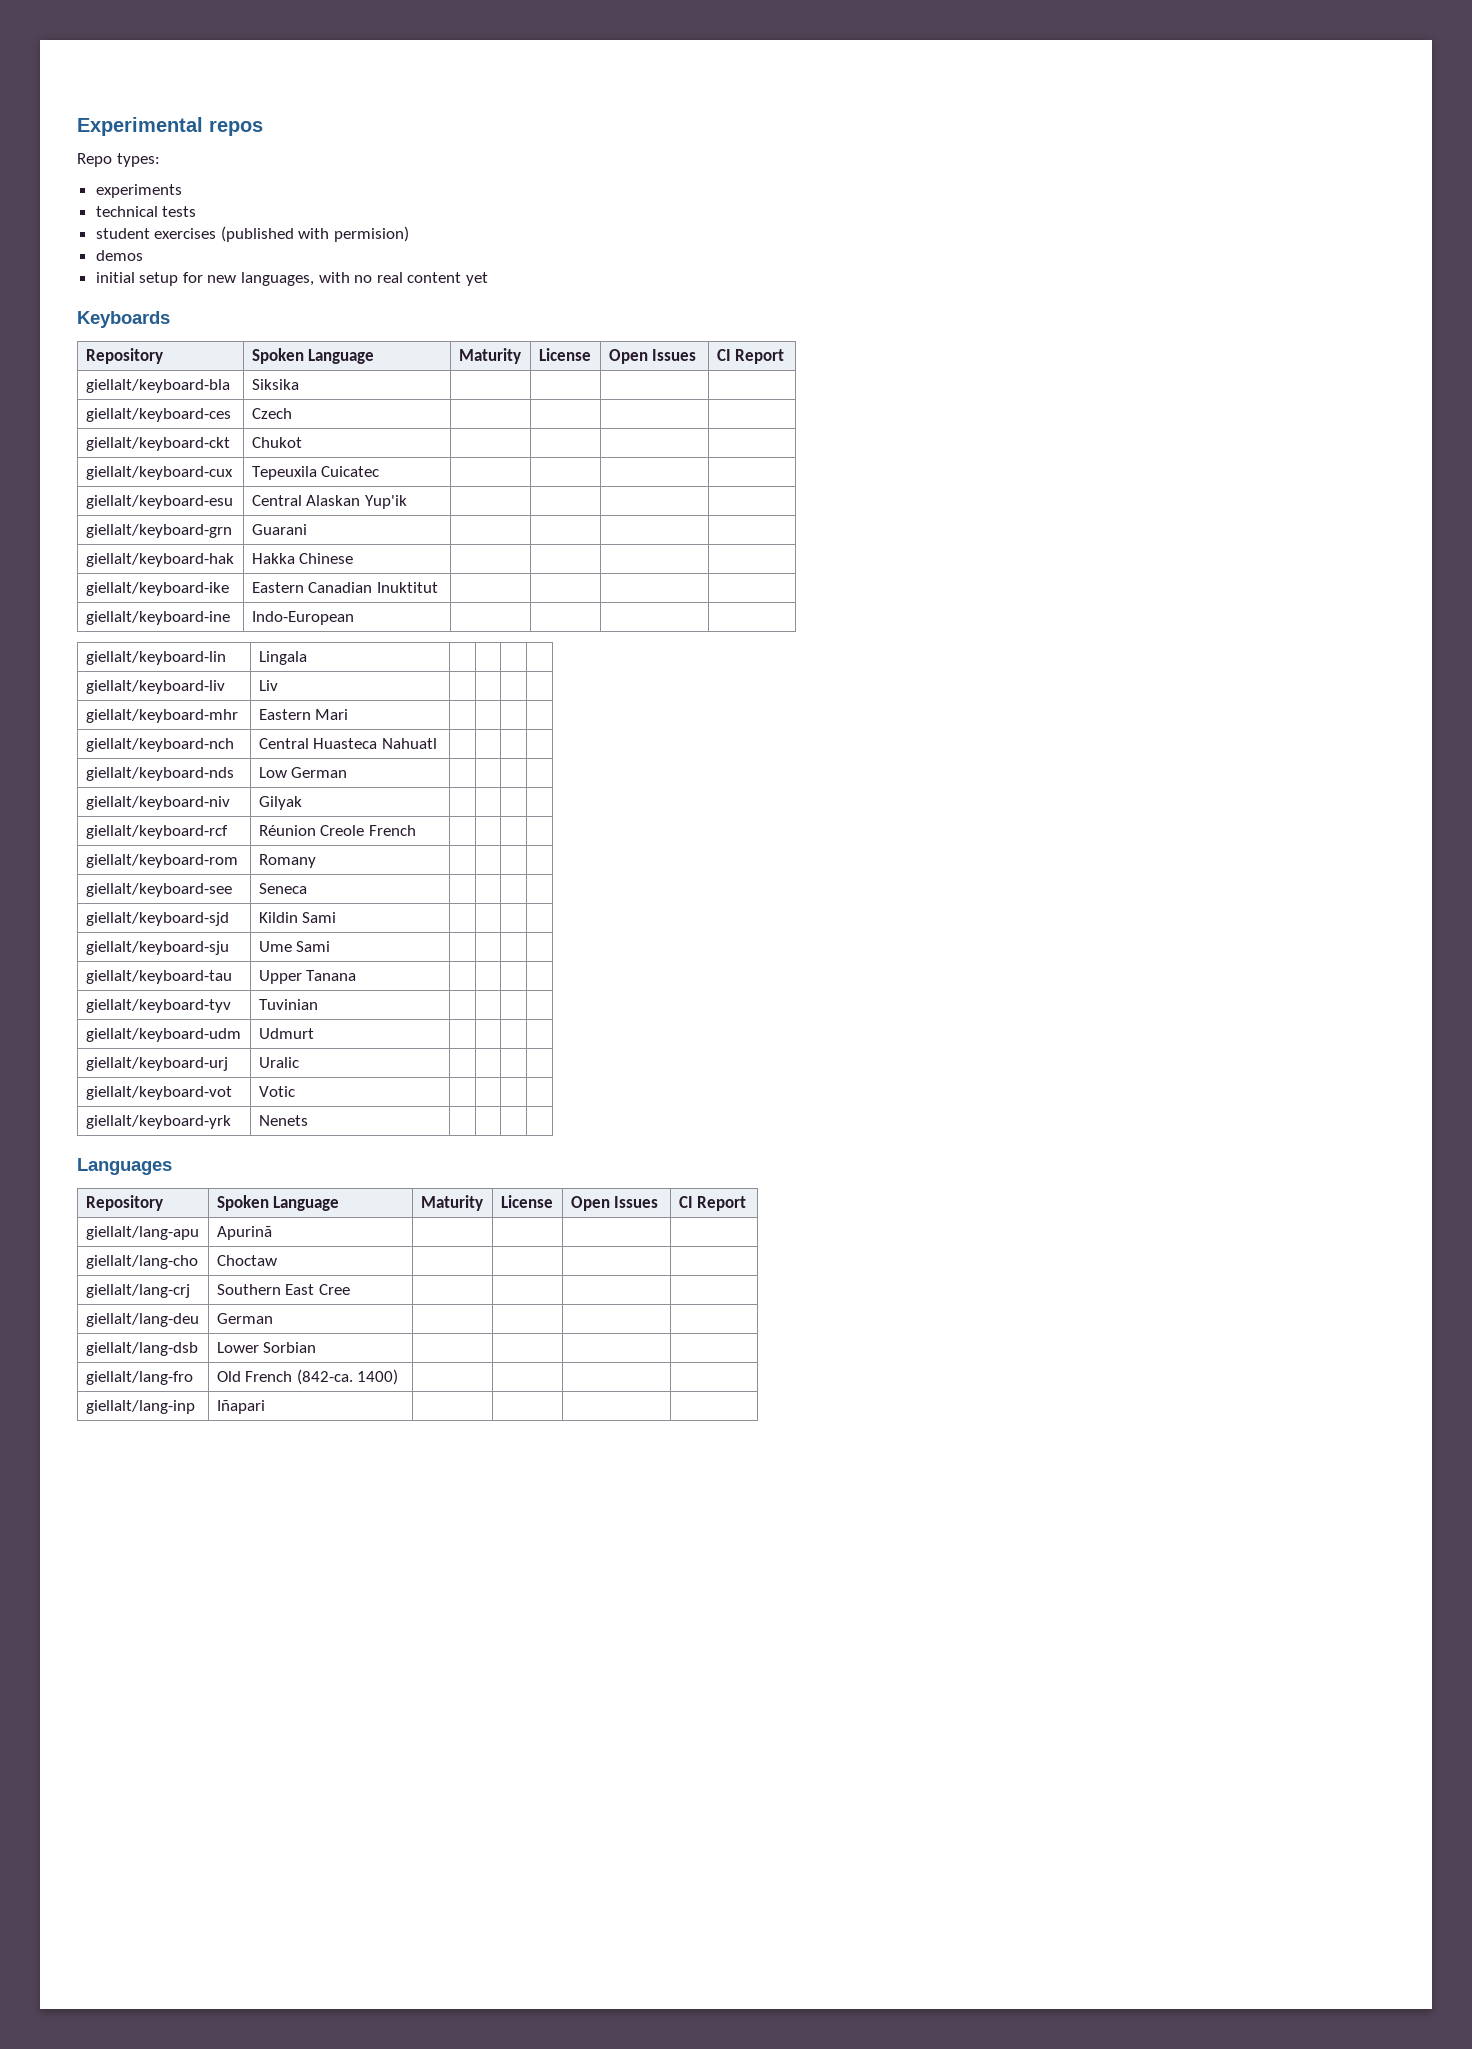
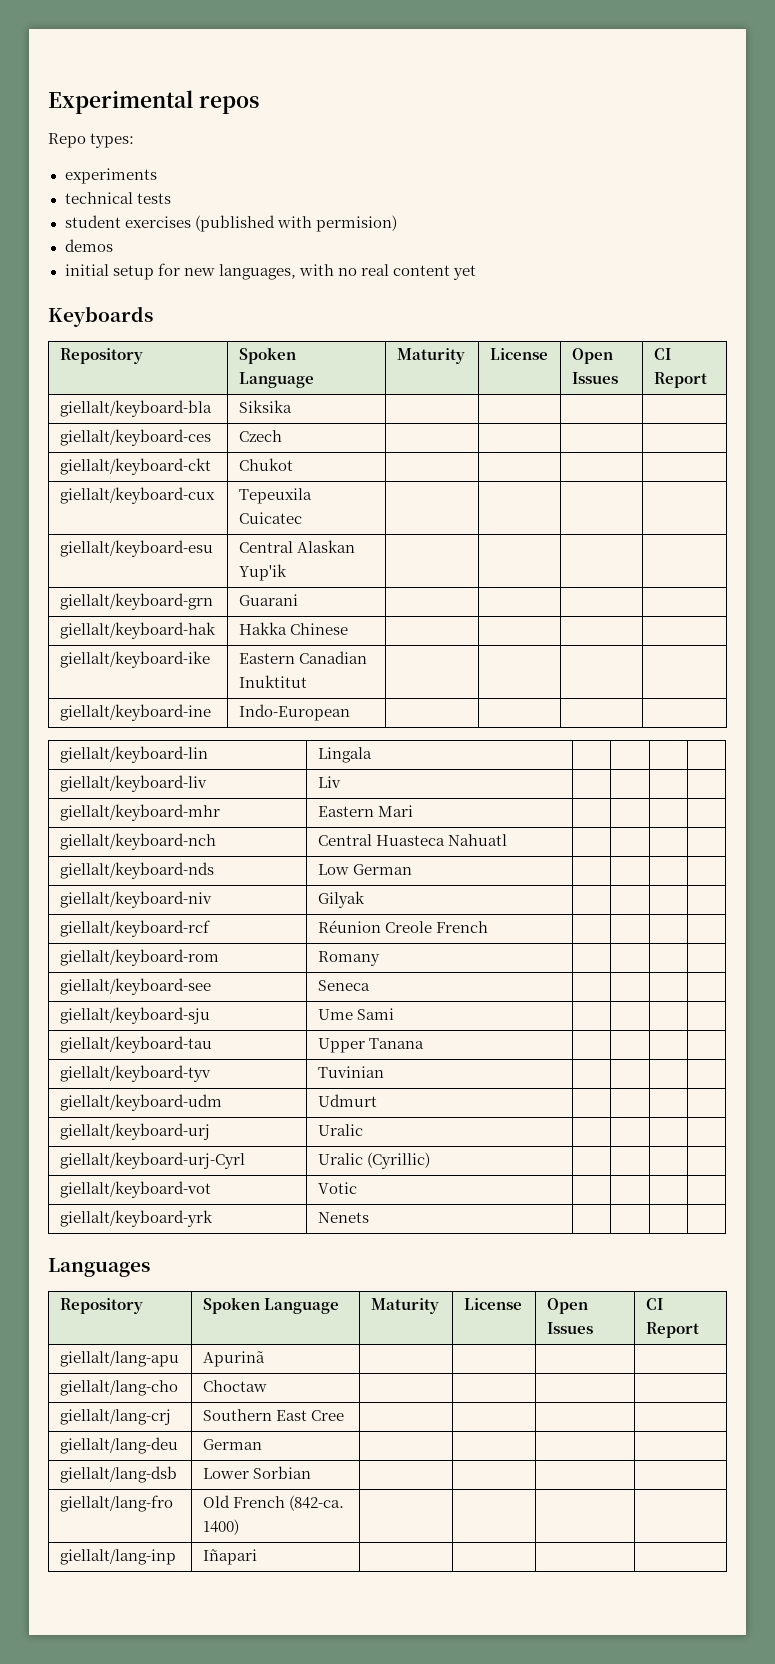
[85,912,229,926] [258,912,337,923] // giellalt/keyboard-sjd | Kildin Sami | | | | -> (370, 985) none
(299, 1062) none -> [59,1152,245,1169] [317,1152,430,1169] // giellalt/keyboard-urj-Cyrl | Uralic (Cyrillic) | | | |

